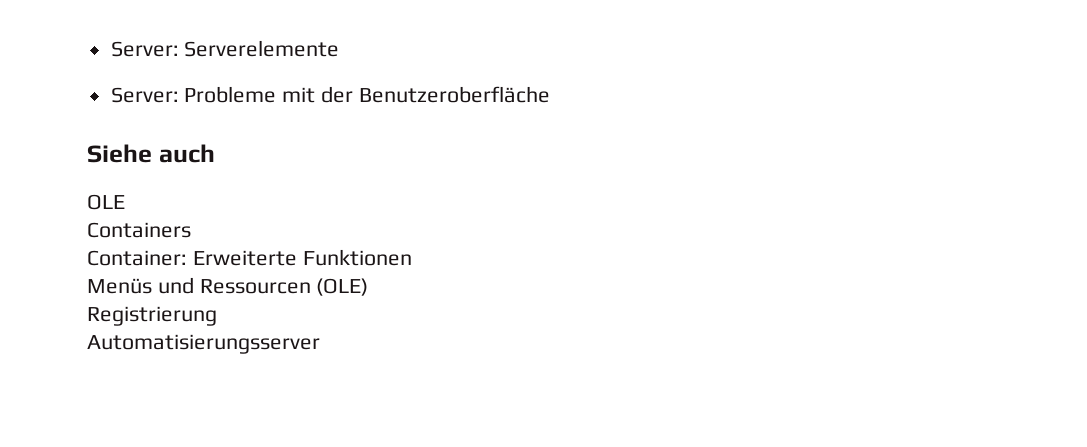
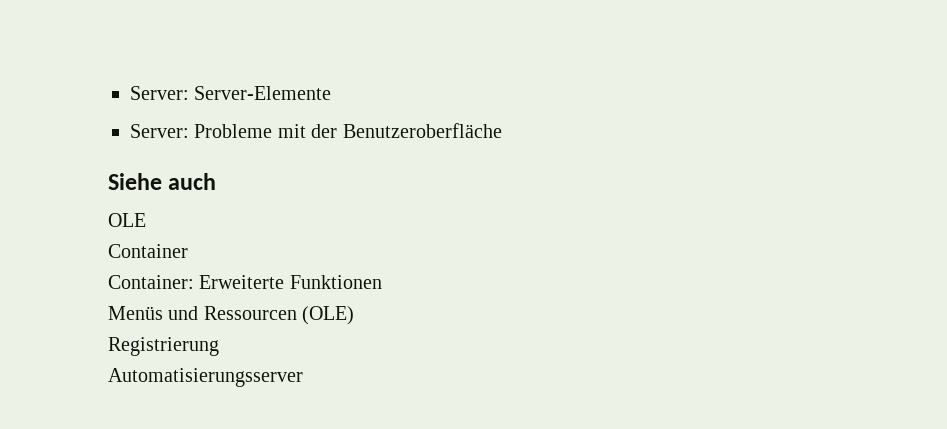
[110,40,340,57] Server: Serverelemente -> [130,86,332,100] Server: Server-Elemente
[87,222,191,238] Containers -> [108,244,188,258] Container

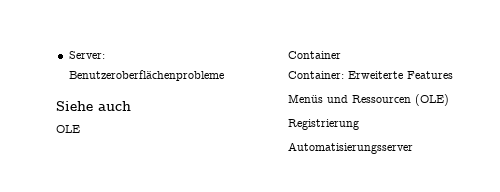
[130,86,332,100] [130,123,502,138] Server: Server-Elemente // Server: Probleme mit der Benutzeroberfläche -> [68,51,105,59] [68,70,224,81] Server: Benutzeroberflächenprobleme
[289,275,382,289] Funktionen -> [407,71,453,79] Features

